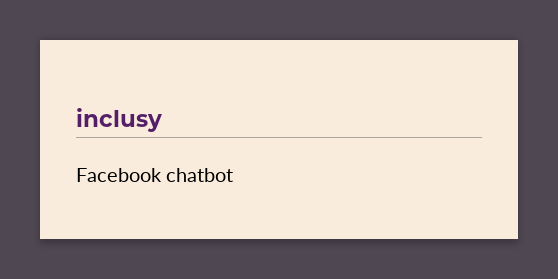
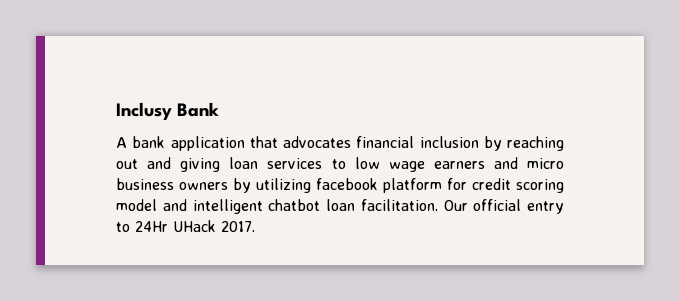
[76,108,162,132] [76,168,234,182] inclusy // Facebook chatbot -> [116,102,220,120] [116,136,564,151] [116,157,565,172] [116,178,564,193] [116,199,564,214] [116,220,255,232] Inclusy Bank // A bank application that advocates financial inclusion by reaching out and giving loan services to low wage earners and micro business owners by utilizing facebook platform for credit scoring model and intelligent chatbot loan facilitation. Our official entry to 24Hr UHack 2017.

